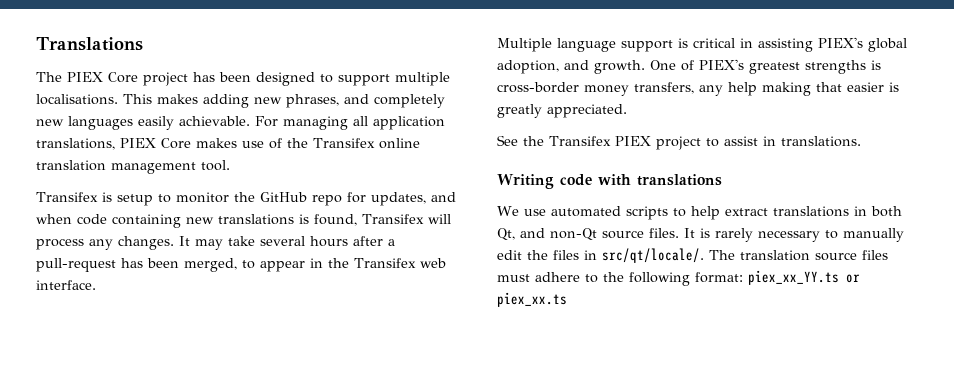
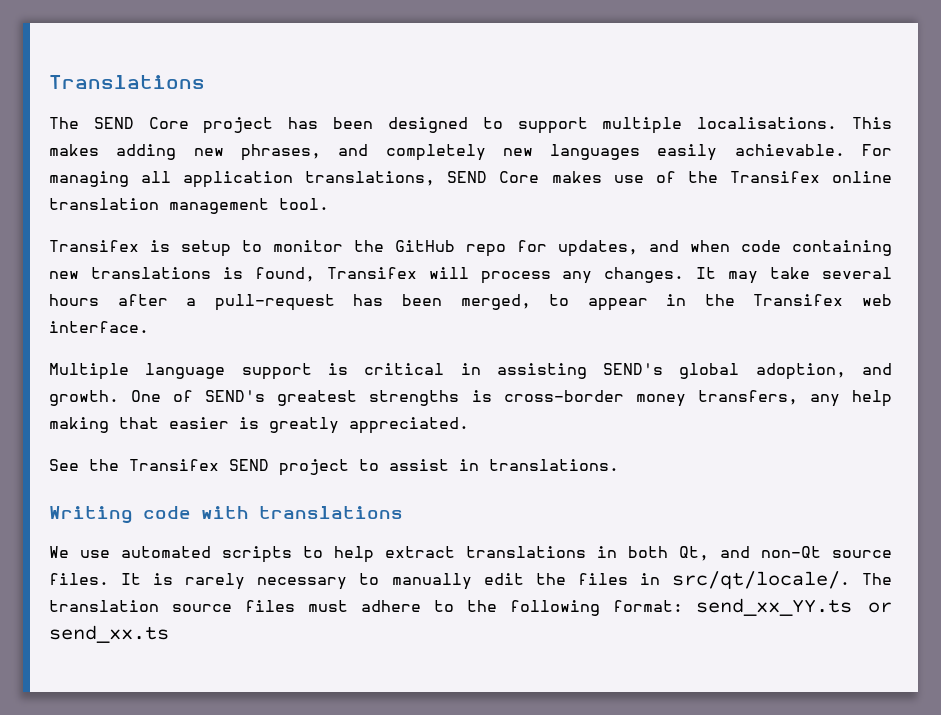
[67,72,103,82] PIEX -> [93,117,134,129] SEND
[120,138,156,148] PIEX -> [447,171,488,183] SEND
[818,37,863,48] PIEX's -> [603,363,664,375] SEND's
[699,59,744,70] PIEX's -> [205,390,266,402] SEND's
[614,136,651,146] PIEX -> [229,459,269,471] SEND
[748,270,860,285] [497,292,567,307] piex_xx_YY.ts or piex_xx.ts -> [696,598,892,616] [49,625,169,643] send_xx_YY.ts or send_xx.ts

